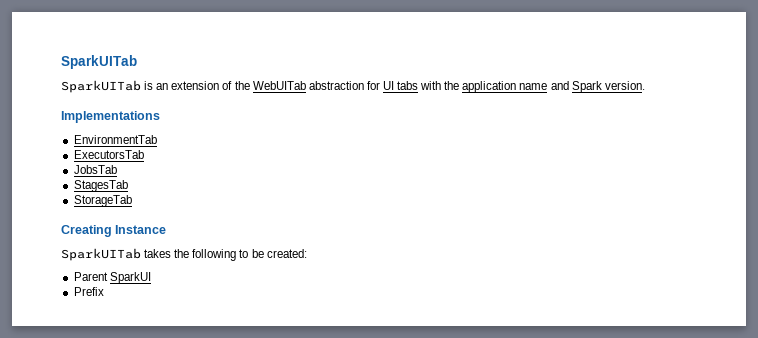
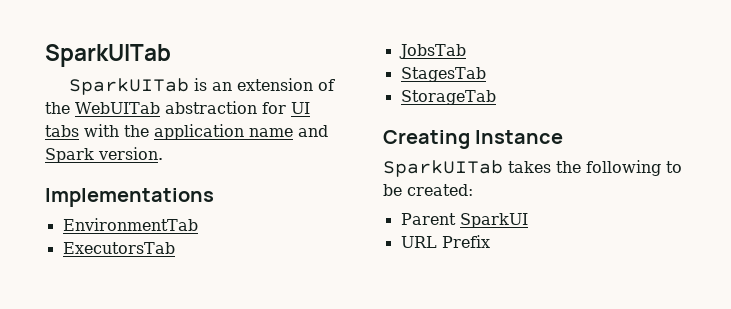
(151, 278) none -> [400,236,437,248] URL

